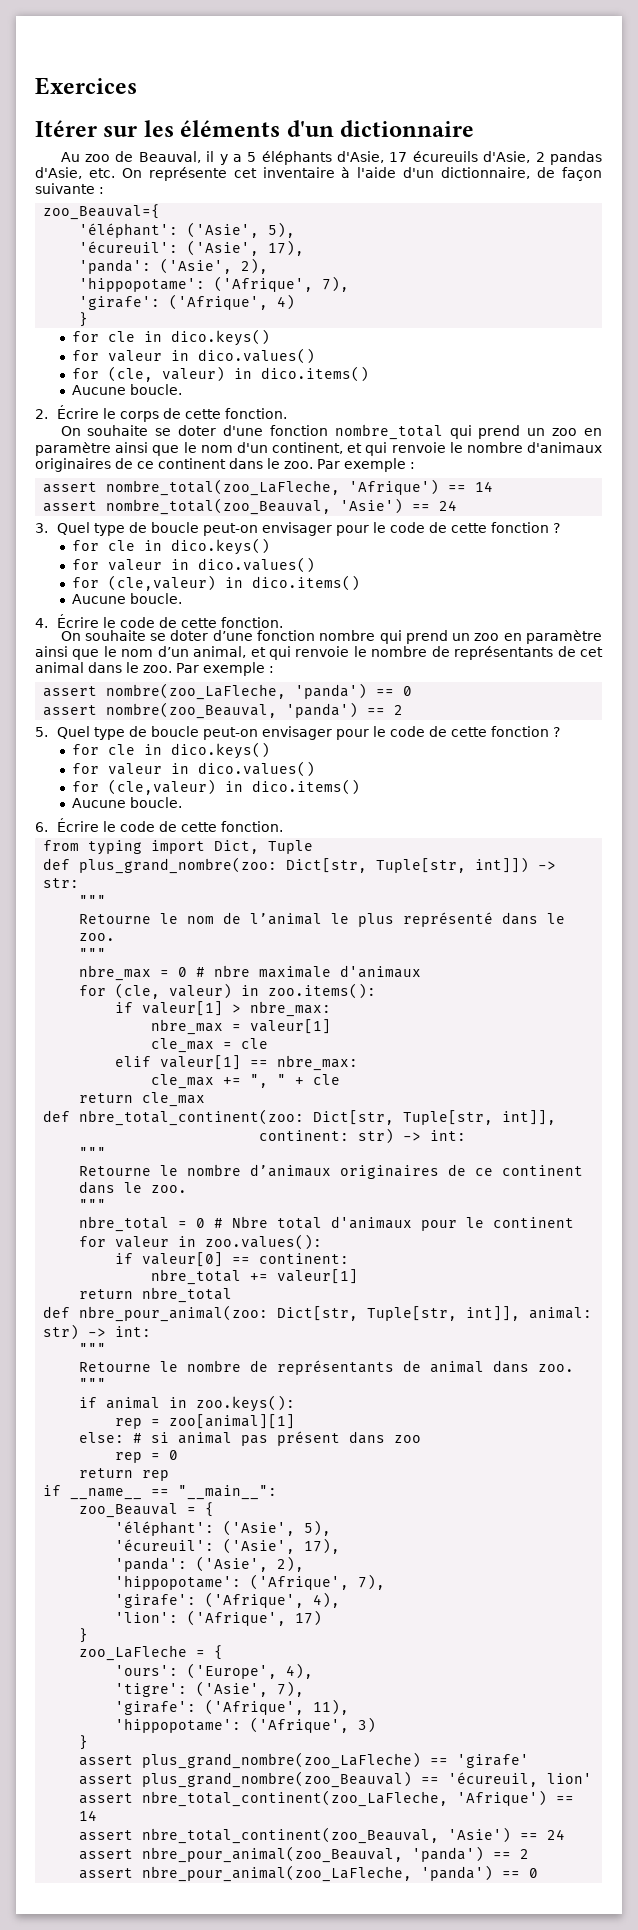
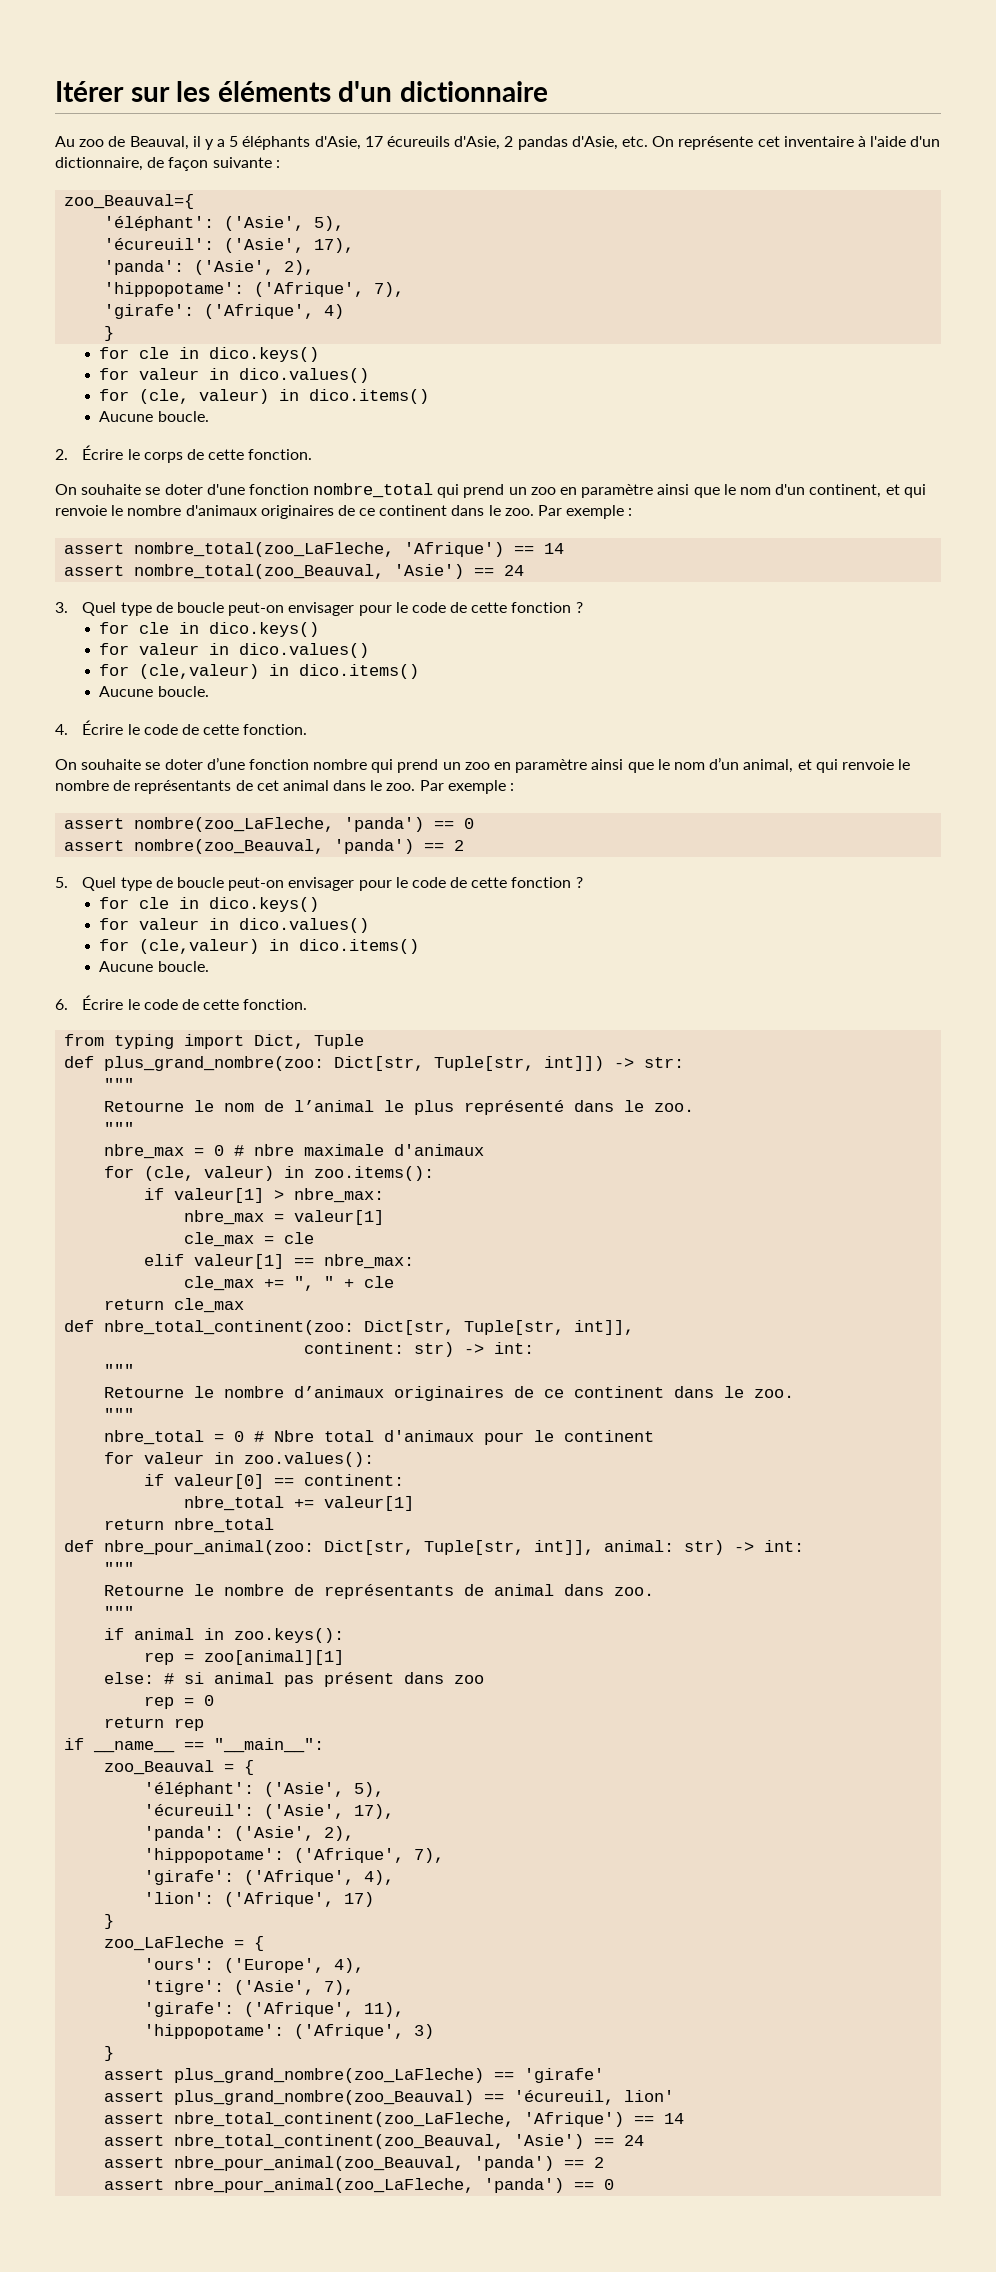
[35,77,137,95] Exercices // -> (55, 91) none

